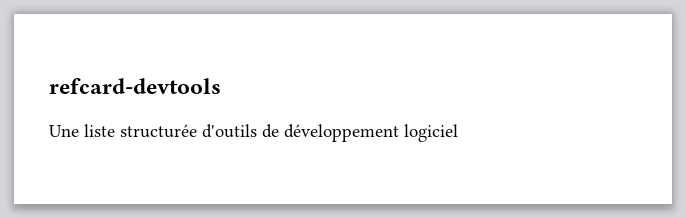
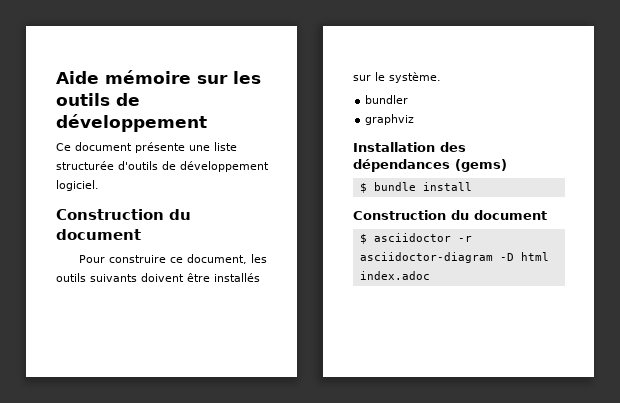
[49,78,221,94] [49,125,79,137] refcard-devtools // Une -> [56,70,261,84] [56,93,140,106] [56,114,207,132] [56,142,210,153] Aide mémoire sur les outils de développement // Ce document présente une
[404,124,458,142] logiciel -> [56,180,99,191] [56,209,191,220] [56,229,141,240] [79,254,268,264] [56,273,260,282] [353,72,441,83] [365,95,409,104] [365,114,415,125] [353,142,466,152] [353,159,507,172] [359,182,472,193] [353,210,547,220] [359,233,472,244] [359,252,549,263] [359,271,430,280] logiciel. // Construction du document // Pour construire ce document, les outils suivants doivent être installés sur le système. // bundler // graphviz // Installation des dépendances (gems) // $ bundle install // Construction du document // $ asciidoctor -r asciidoctor-diagram -D html index.adoc

